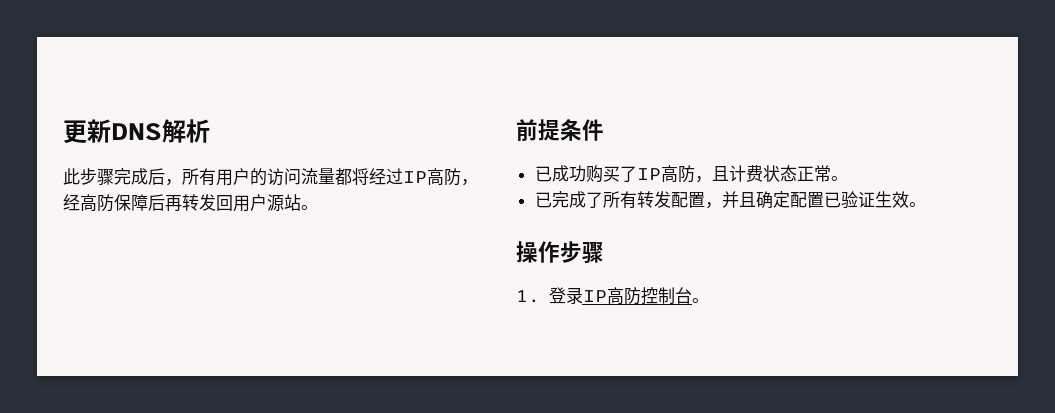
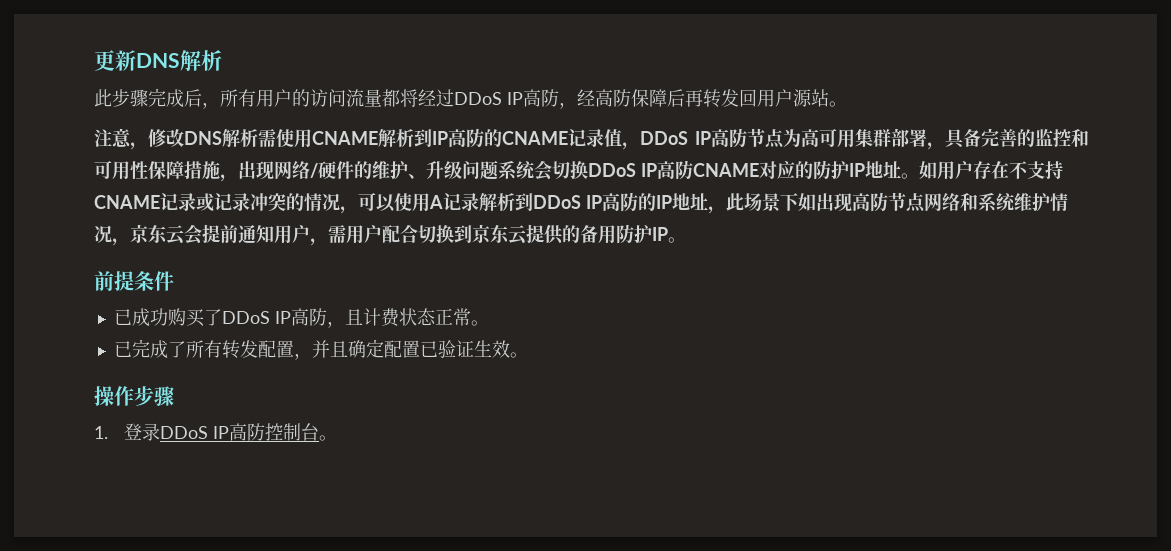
(403, 176) none -> [454,92,502,105] DDoS
(318, 207) none -> [94,128,1089,150] [94,160,1063,182] [94,192,1068,214] [94,224,686,246] // 注意，修改DNS解析需使用CNAME解析到IP高防的CNAME记录值，DDoS IP高防节点为高可用集群部署，具备完善的监控和可用性保障措施，出现网络/硬件的维护、升级问题系统会切换DDoS IP高防CNAME对应的防护IP地址。如用户存在不支持CNAME记录或记录冲突的情况，可以使用A记录解析到DDoS IP高防的IP地址，此场景下如出现高防节点网络和系统维护情况，京东云会提前通知用户，需用户配合切换到京东云提供的备用防护IP。
(637, 174) none -> [221,311,270,324] DDoS
(583, 295) none -> [159,426,208,439] DDoS

